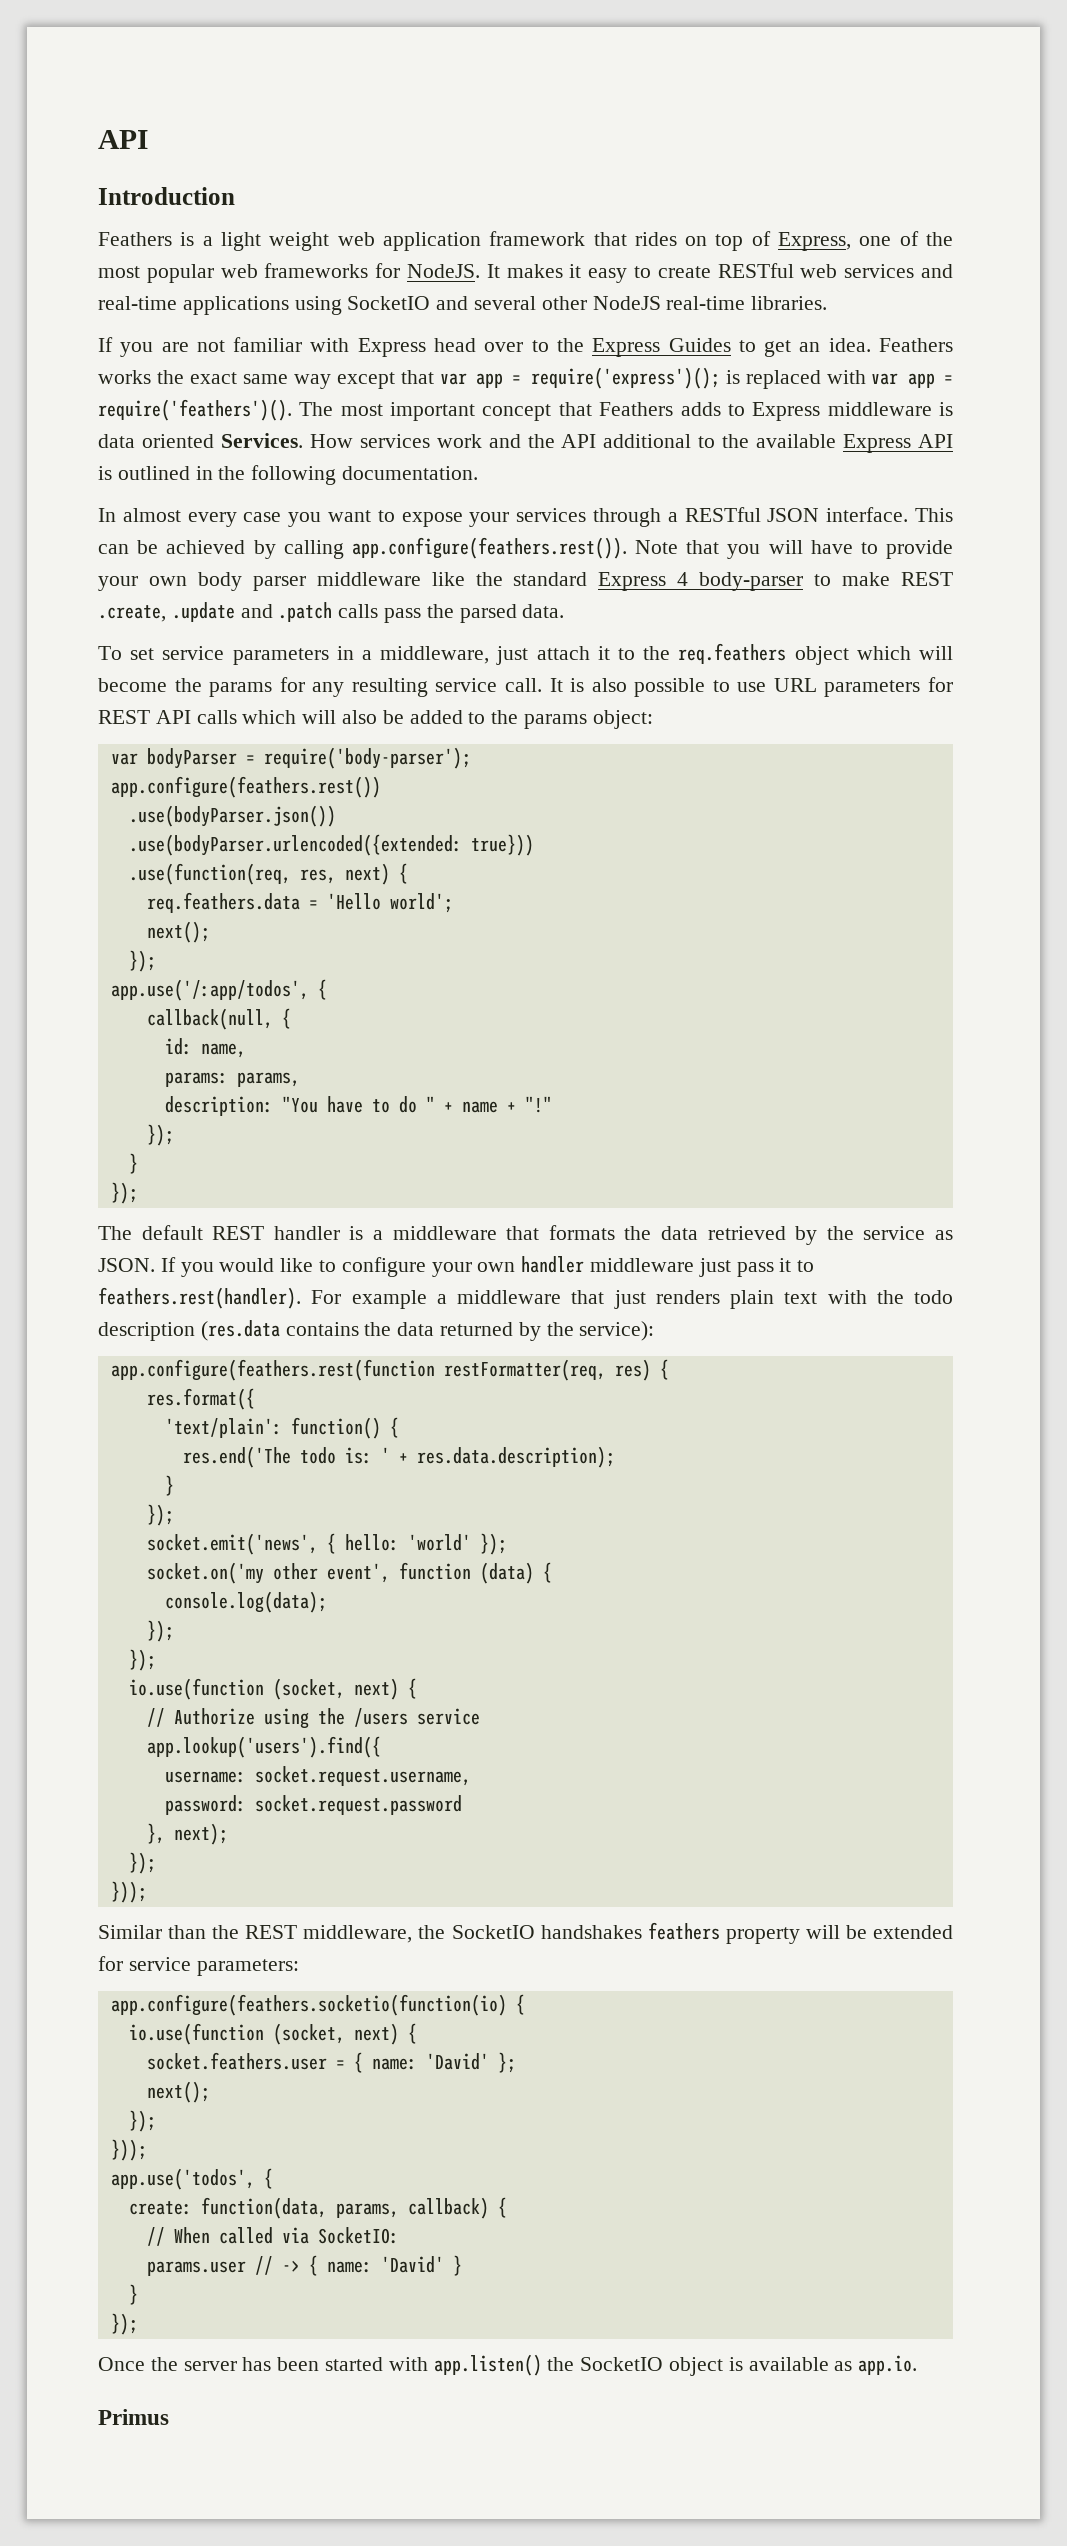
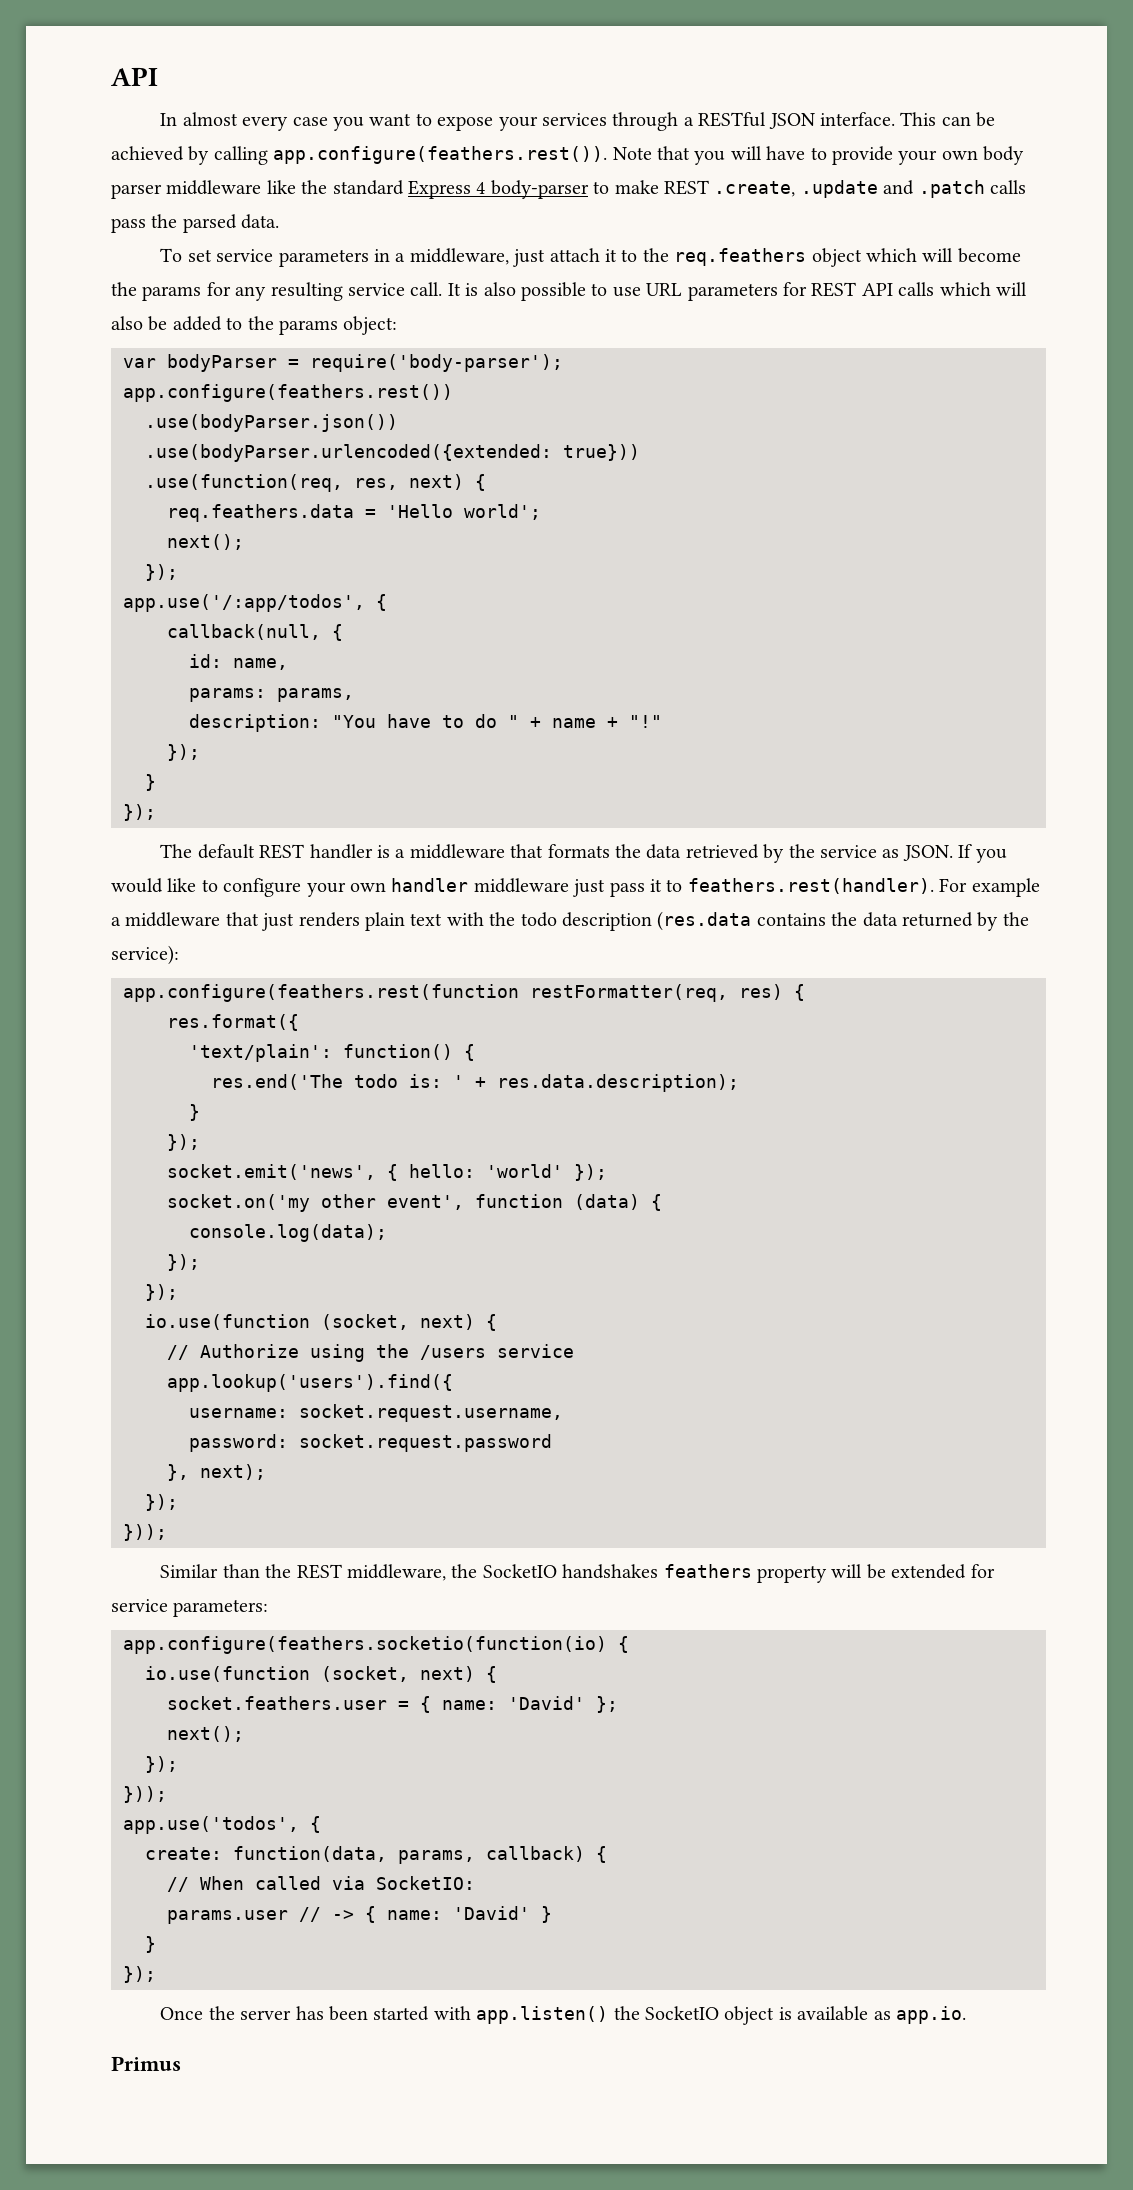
[98,130,148,149] [98,187,235,205] [98,231,953,251] [98,263,953,283] [98,296,828,315] [98,337,953,357] [98,367,953,389] [98,399,954,421] [98,433,954,453] [98,465,479,485] API // Introduction // Feathers is a light weight web application framework that rides on top of Express, one of the most popular web frameworks for NodeJS. It makes it easy to create RESTful web services and real-time applications using SocketIO and several other NodeJS real-time libraries. // If you are not familiar with Express head over to the Express Guides to get an idea. Feathers works the exact same way except that var app = require('express')(); is replaced with var app = require('feathers')(). The most important concept that Feathers adds to Express middleware is data oriented Services. How services work and the API additional to the available Express API is outlined in the following documentation. -> [111,67,158,86] API

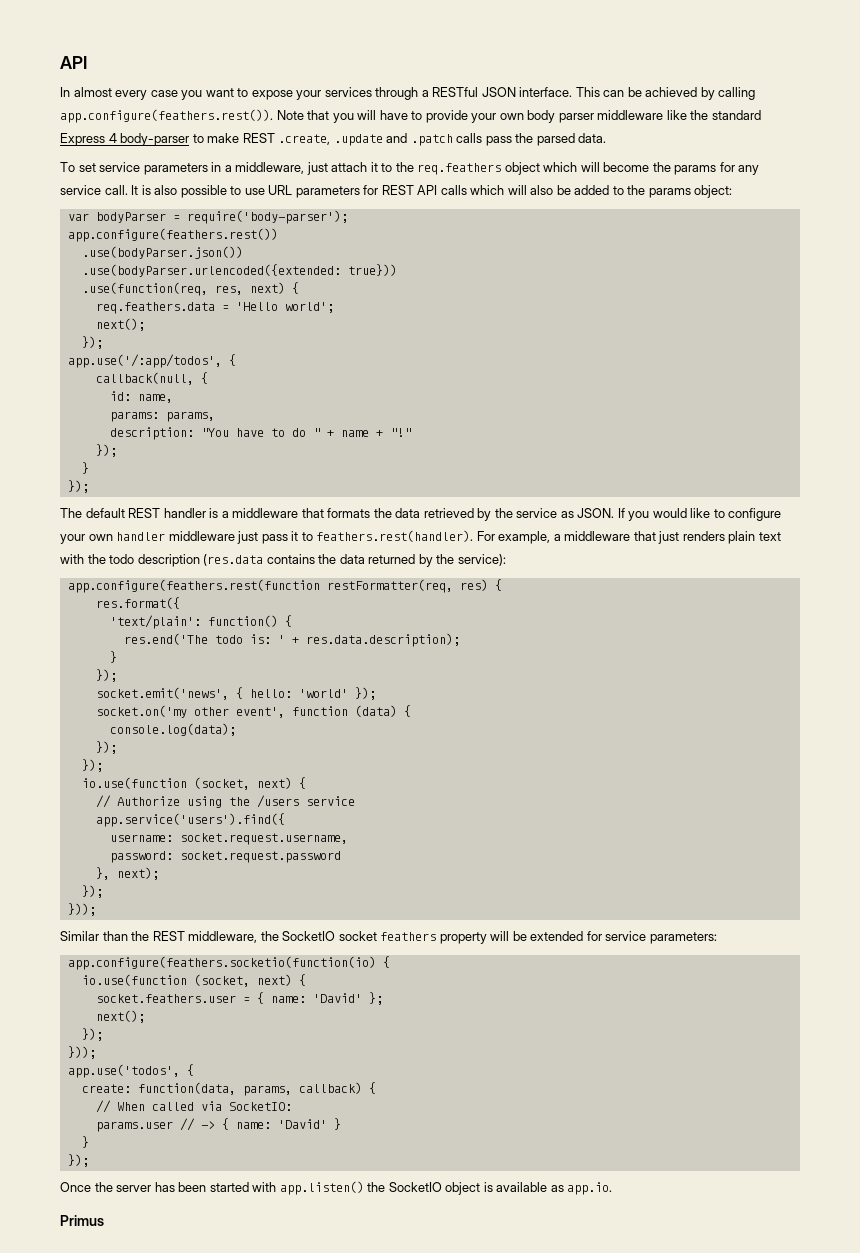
[270,282,343,301] resulting -> (760, 170) none
[971,878,1040,897] example -> [498,531,551,544] example,
[167,1374,453,1392] app.lookup('users').find({ -> [95,813,285,827] app.service('users').find({
[562,1564,659,1579] handshakes -> [338,931,377,941] socket

